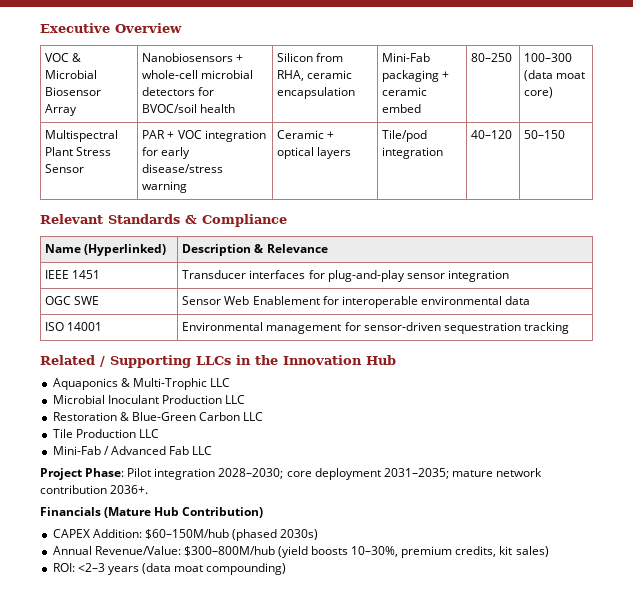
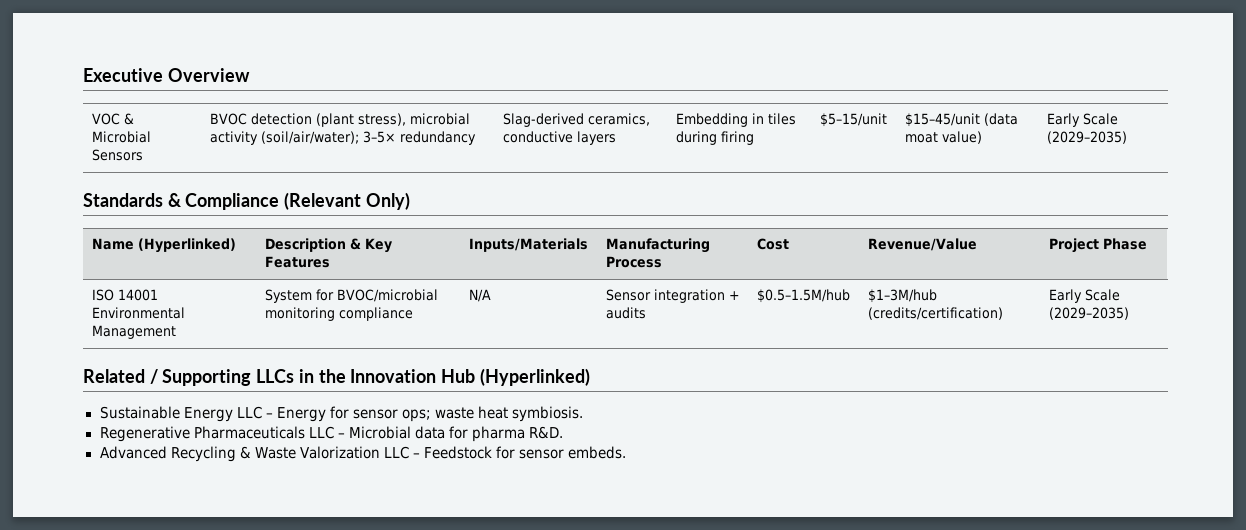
[45,87,102,96] [45,104,78,116] [142,53,244,62] [142,70,254,79] [142,87,215,96] [142,104,236,113] [277,53,344,62] [277,70,353,81] [277,87,356,99] [382,53,431,62] [382,70,450,82] [382,87,428,96] [382,104,422,113] [471,53,513,62] [524,53,573,62] [524,70,586,81] [524,87,554,98] [45,130,119,142] [45,147,112,156] [45,164,85,173] [142,130,266,142] [142,147,191,159] [142,164,224,173] [142,181,188,193] [277,130,335,139] [277,147,352,159] [382,130,428,142] [382,147,444,159] [471,130,513,139] [524,130,566,139] [40,214,103,224] Biosensor Array | Nanobiosensors + whole-cell microbial detectors for BVOC/soil health | Silicon from RHA, ceramic encapsulation | Mini-Fab packaging + ceramic embed | 80–250 | 100–300 (data moat core) // Multispectral Plant Stress Sensor | PAR + VOC integration for early disease/stress warning | Ceramic + optical layers | Tile/pod integration | 40–120 | 50–150 // Relevant -> [91,149,143,161] [209,113,470,127] [209,131,476,145] [502,113,650,127] [502,131,616,145] [675,113,796,127] [675,131,754,145] [819,113,887,127] [904,113,1018,127] [904,131,982,144] [1046,113,1118,127] [1046,131,1127,144] Sensors | BVOC detection (plant stress), microbial activity (soil/air/water); 3–5× redundancy | Slag-derived ceramics, conductive layers | Embedding in tiles during firing | $5–15/unit | $15–45/unit (data moat value) | Early Scale (2029–2035) //
(287, 220) none -> [284,192,410,210] (Relevant Only)
[266,244,328,253] [45,270,101,279] [182,270,509,282] [45,296,100,305] [182,296,530,308] [45,322,103,331] [182,322,569,334] Relevance // IEEE 1451 | Transducer interfaces for plug-and-play sensor integration // OGC SWE | Sensor Web Enablement for interoperable environmental data // ISO 14001 | Environmental management for sensor-driven sequestration tracking -> [364,238,392,253] [264,256,330,268] [468,238,588,252] [605,238,710,253] [605,256,662,268] [756,238,789,250] [867,238,977,251] [1048,238,1147,253] [91,289,158,301] [91,307,185,319] [91,325,176,339] [264,289,438,303] [264,307,413,321] [468,289,491,302] [605,289,740,303] [605,307,646,319] [756,289,850,303] [867,289,937,303] [867,307,1003,320] [1048,289,1120,303] [1048,307,1129,320] Key Features | Inputs/Materials | Manufacturing Process | Cost | Revenue/Value | Project Phase // ISO 14001 Environmental Management | System for BVOC/microbial monitoring compliance | N/A | Sensor integration + audits | $0.5–1.5M/hub | $1–3M/hub (credits/certification) | Early Scale (2029–2035)
[52,378,230,390] [52,395,245,404] [52,412,264,421] [52,429,159,438] [52,446,213,455] [40,468,542,480] [40,485,149,494] [40,507,264,518] [52,529,319,541] [52,546,549,558] [52,563,287,575] // Aquaponics & Multi-Trophic LLC // Microbial Inoculant Production LLC // Restoration & Blue-Green Carbon LLC // Tile Production LLC // Mini-Fab / Advanced Fab LLC // Project Phase: Pilot integration 2028–2030; core deployment 2031–2035; mature network contribution 2036+. // Financials (Mature Hub Contribution) // CAPEX Addition: $60–150M/hub (phased 2030s) // Annual Revenue/Value: $300–800M/hub (yield boosts 10–30%, premium credits, kit sales) // ROI: <2–3 years (data moat compounding) -> [479,368,590,386] [99,406,584,422] [99,426,563,442] [99,446,626,462] (Hyperlinked) // Sustainable Energy LLC – Energy for sensor ops; waste heat symbiosis. // Regenerative Pharmaceuticals LLC – Microbial data for pharma R&D. // Advanced Recycling & Waste Valorization LLC – Feedstock for sensor embeds.

